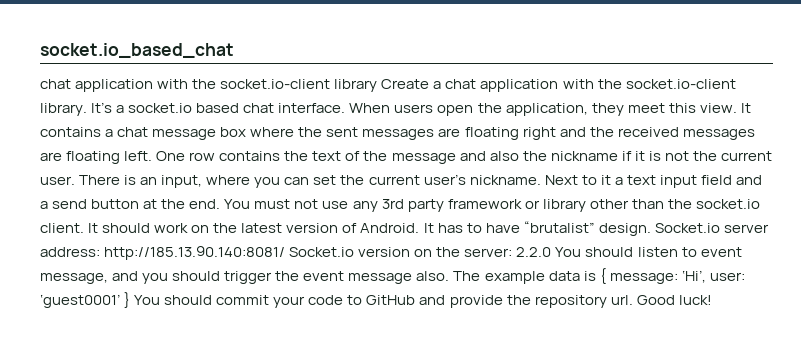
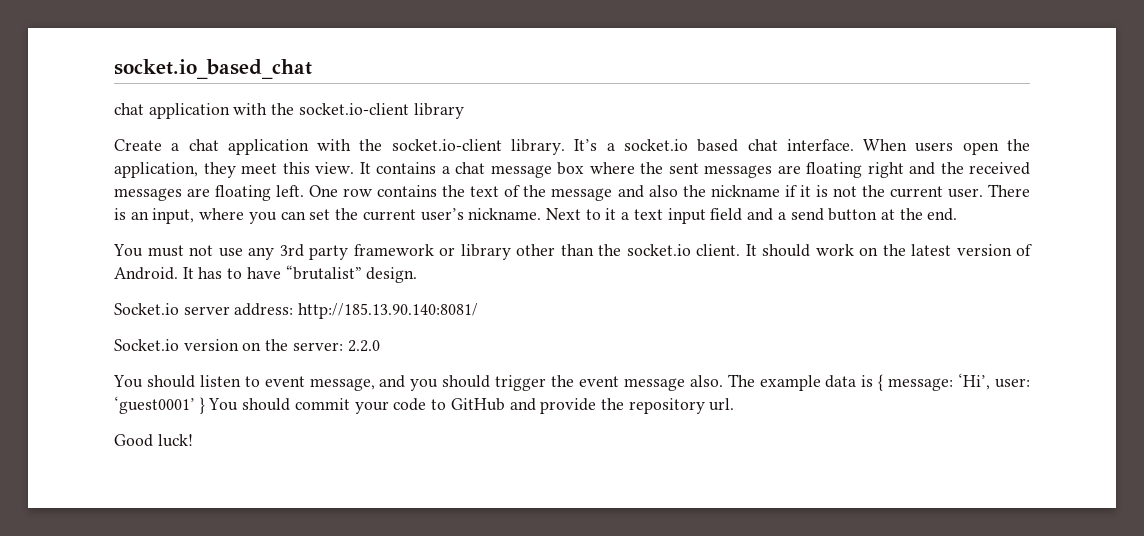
(378, 85) none -> (464, 111) //
(221, 204) none -> (958, 214) //
(651, 229) none -> (418, 275) //
(286, 253) none -> (479, 311) //
(552, 252) none -> (380, 346) //
(633, 300) none -> (735, 404) //

